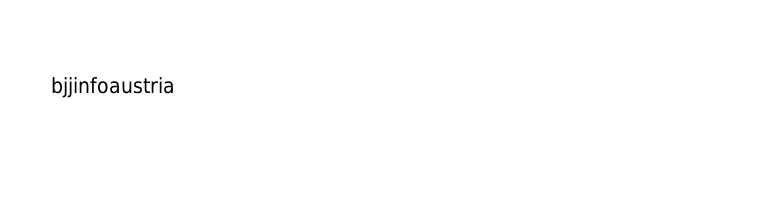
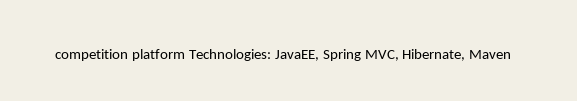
[51,77,175,98] bjjinfoaustria -> [55,49,512,61] competition platform Technologies: JavaEE, Spring MVC, Hibernate, Maven

